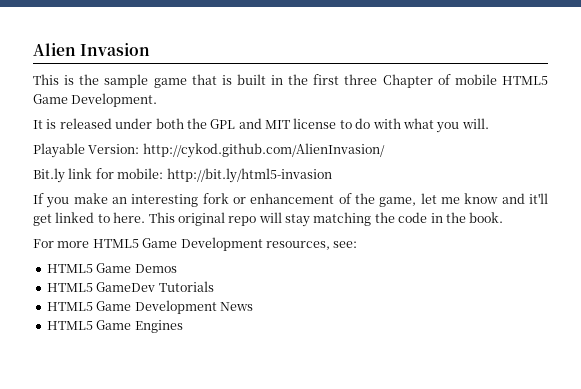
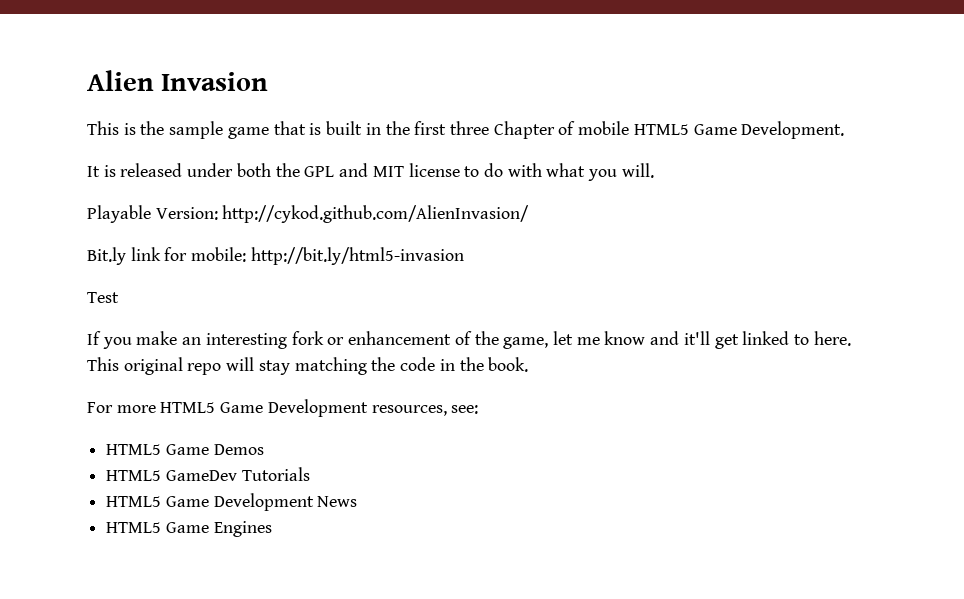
(332, 175) none -> [87,292,119,303] // Test

